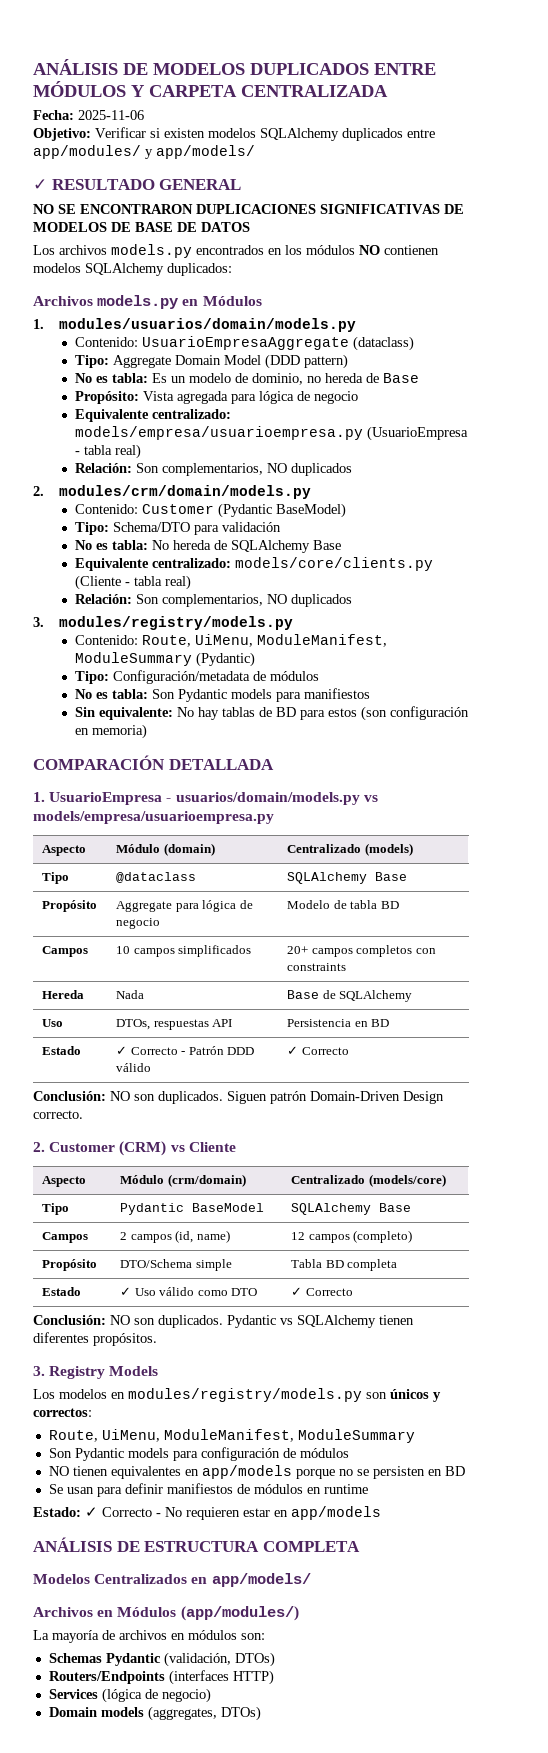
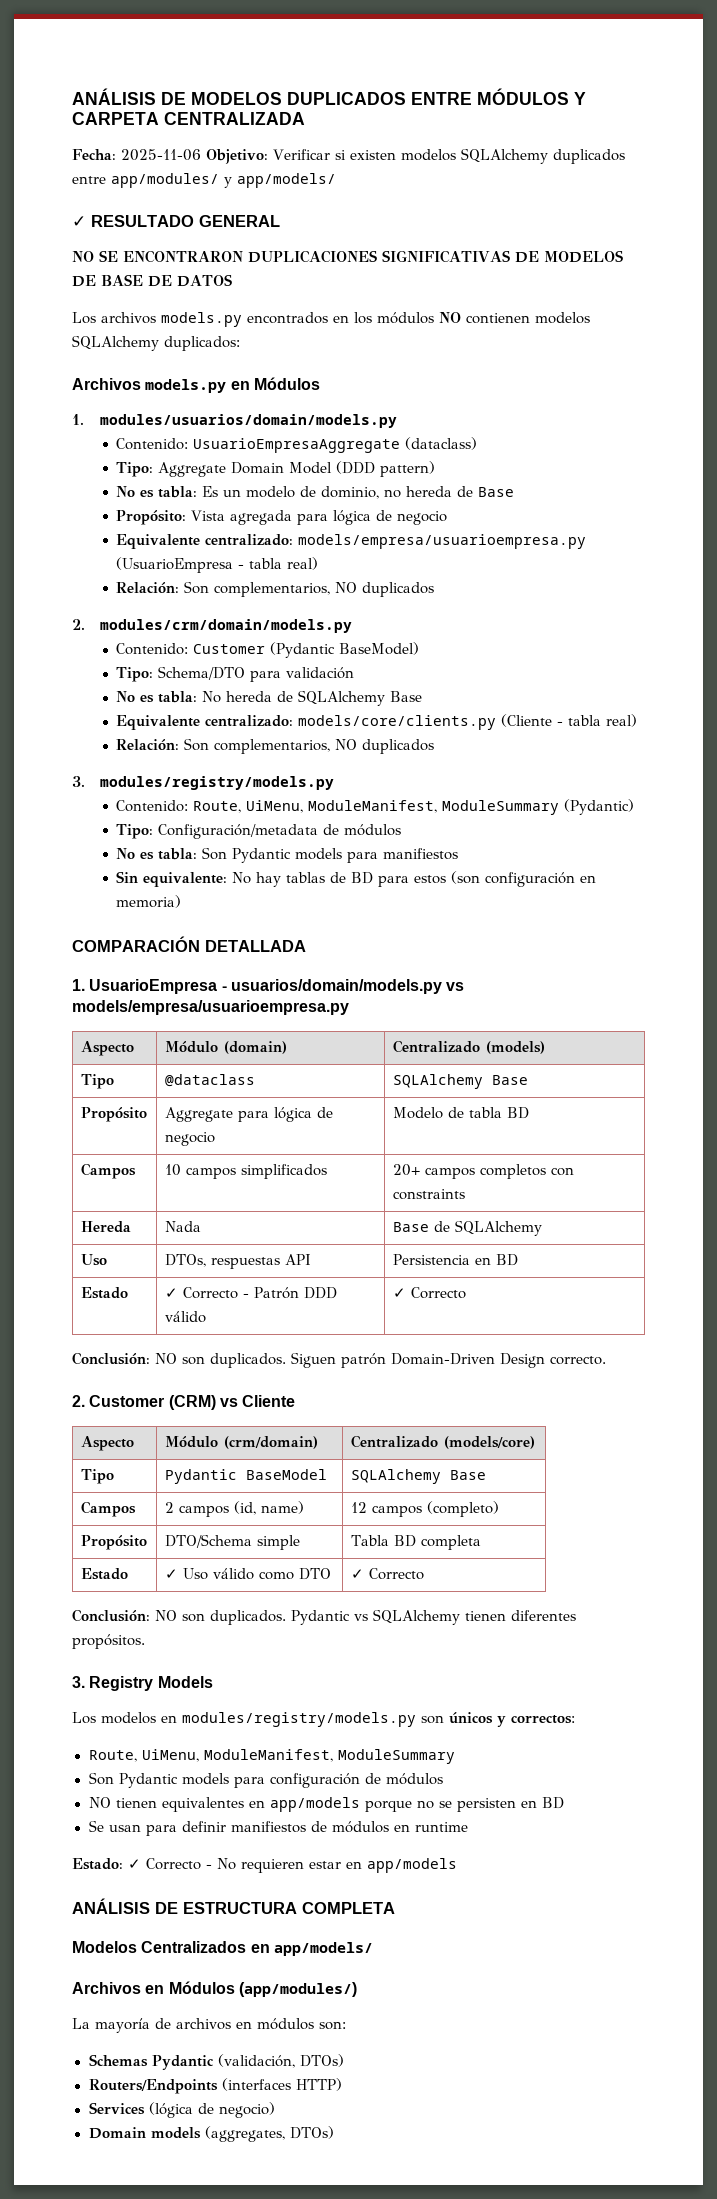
(144, 115) // -> (201, 155) none

